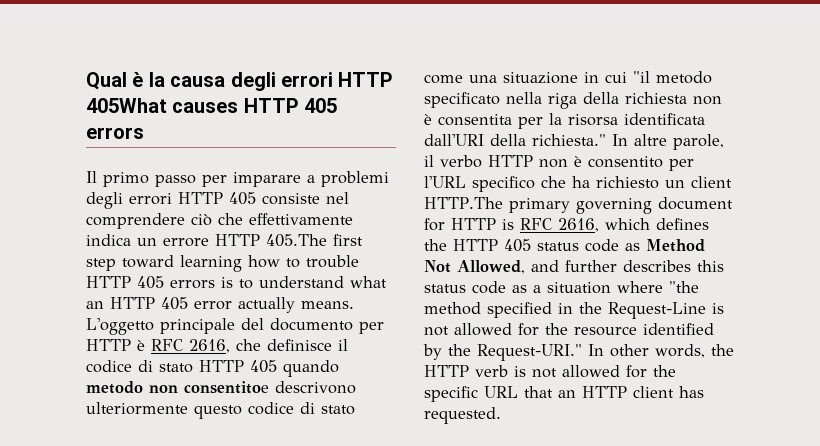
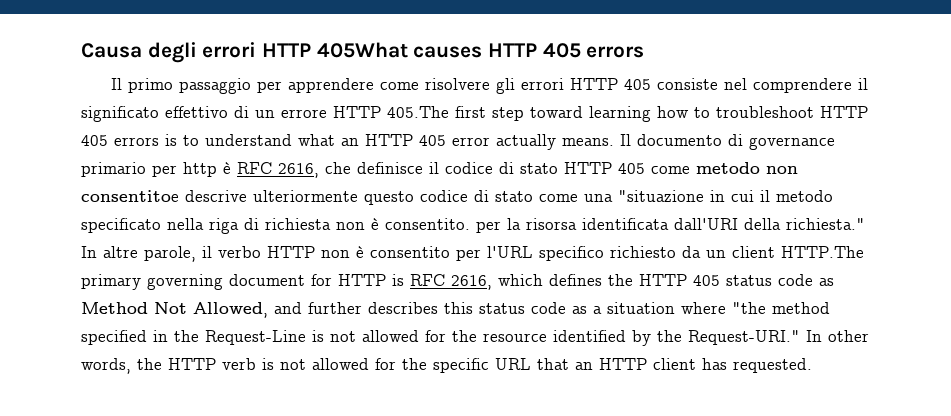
[86,72,226,90] Qual è la causa -> [81,43,142,58] Causa
[155,171,389,187] [86,192,123,209] passo per imparare a problemi degli -> [179,78,516,94] passaggio per apprendere come risolvere gli
[191,213,353,226] [86,234,131,246] ciò che effettivamente indica -> [858,78,869,90] [81,106,249,122] il significato effettivo di
[306,255,359,268] trouble -> [716,106,814,118] troubleshoot
[86,318,384,335] [86,339,131,351] L'oggetto principale del documento per HTTP -> [620,134,835,150] [81,162,217,177] Il documento di governance primario per http
[283,360,339,377] quando -> [651,166,690,174] come
[275,381,356,394] descrivono -> [185,190,247,202] descrive
[503,72,578,84] situazione -> [618,190,704,202] "situazione
[633,71,650,83] "il -> [760,190,770,202] il
[583,92,619,104] della -> [244,218,259,230] di
[438,114,512,126] consentita -> [385,218,470,230] consentito.
[541,176,659,189] che ha richiesto -> [610,246,701,258] richiesto da

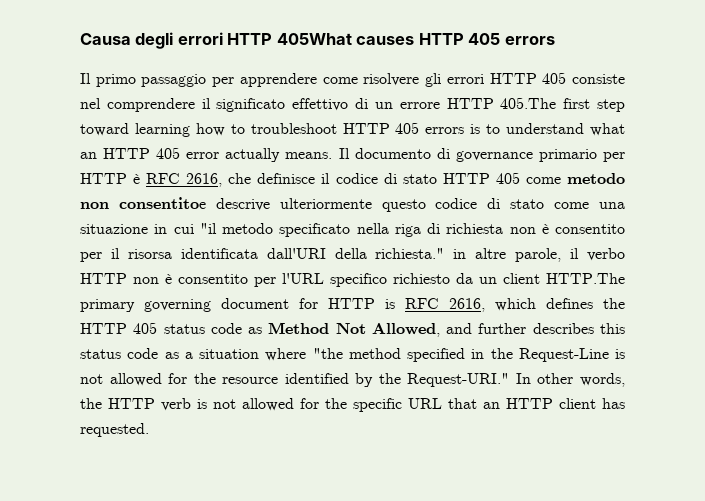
[183,162,217,177] http -> [80,173,127,184] HTTP
[618,190,704,202] "situazione -> [80,224,148,234] situazione
[760,190,770,202] il -> [199,223,217,234] "il
[385,218,521,233] consentito. per la -> [555,224,625,234] [80,248,120,262] consentito per il
[81,246,97,258] In -> [453,249,467,259] in

